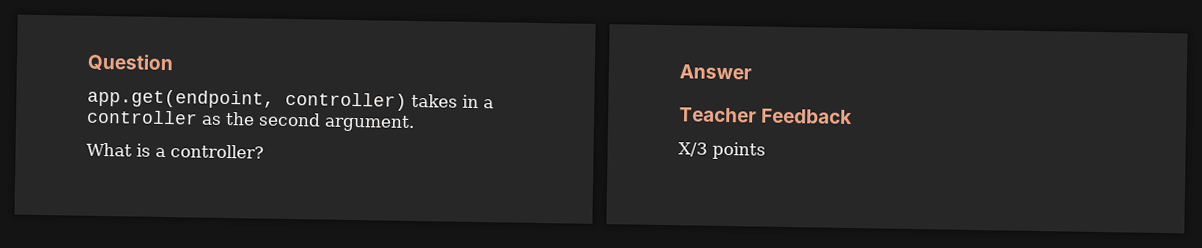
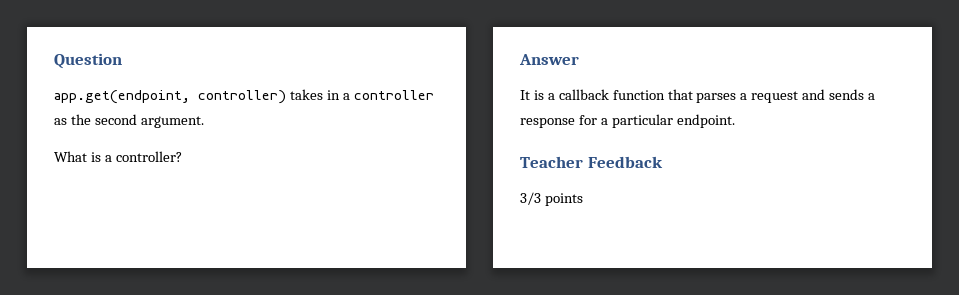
(752, 72) none -> [520,89,876,103] [520,114,735,128] // It is a callback function that parses a request and sends a response for a particular endpoint.
[678,142,708,157] X/3 -> [520,192,541,205] 3/3

